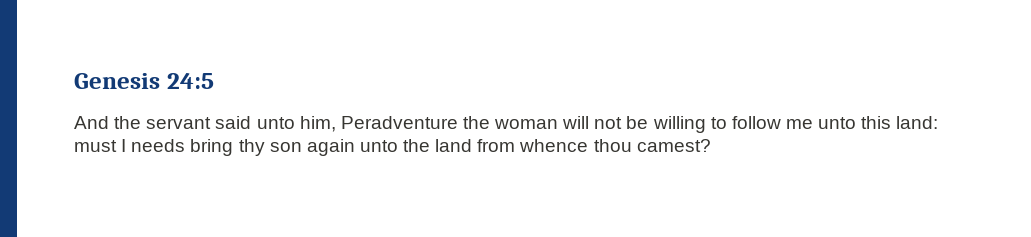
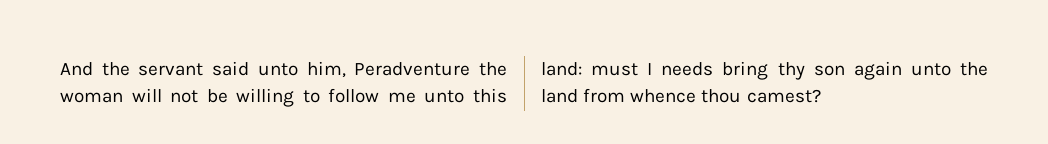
[74,73,214,89] Genesis 24:5 // -> (60, 69) none

